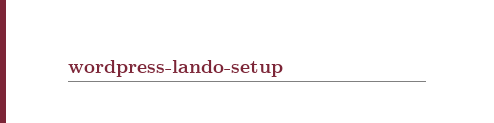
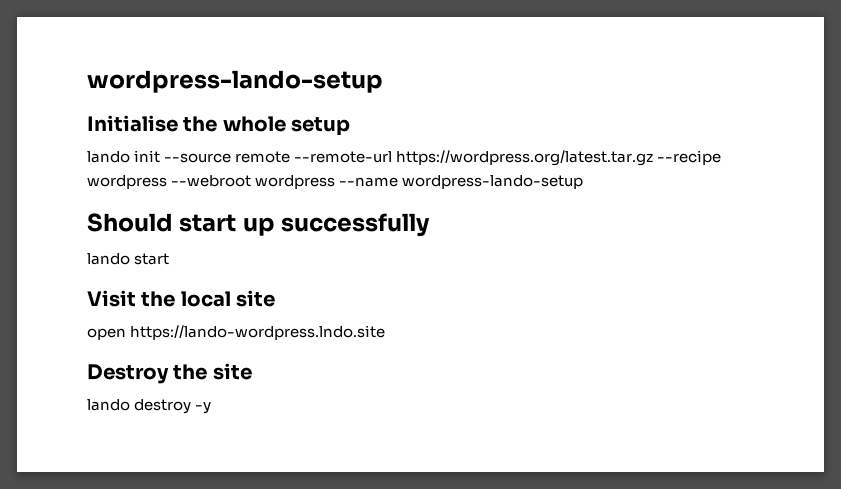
[68,60,283,77] wordpress-lando-setup -> [87,70,383,93] [87,115,351,136] [87,150,722,166] [87,175,584,189] [87,213,431,237] [87,253,170,265] [87,290,276,307] [87,325,386,340] [87,363,252,384] [87,399,212,414] wordpress-lando-setup // Initialise the whole setup // lando init --source remote --remote-url https://wordpress.org/latest.tar.gz --recipe wordpress --webroot wordpress --name wordpress-lando-setup // Should start up successfully // lando start // Visit the local site // open https://lando-wordpress.lndo.site // Destroy the site // lando destroy -y

